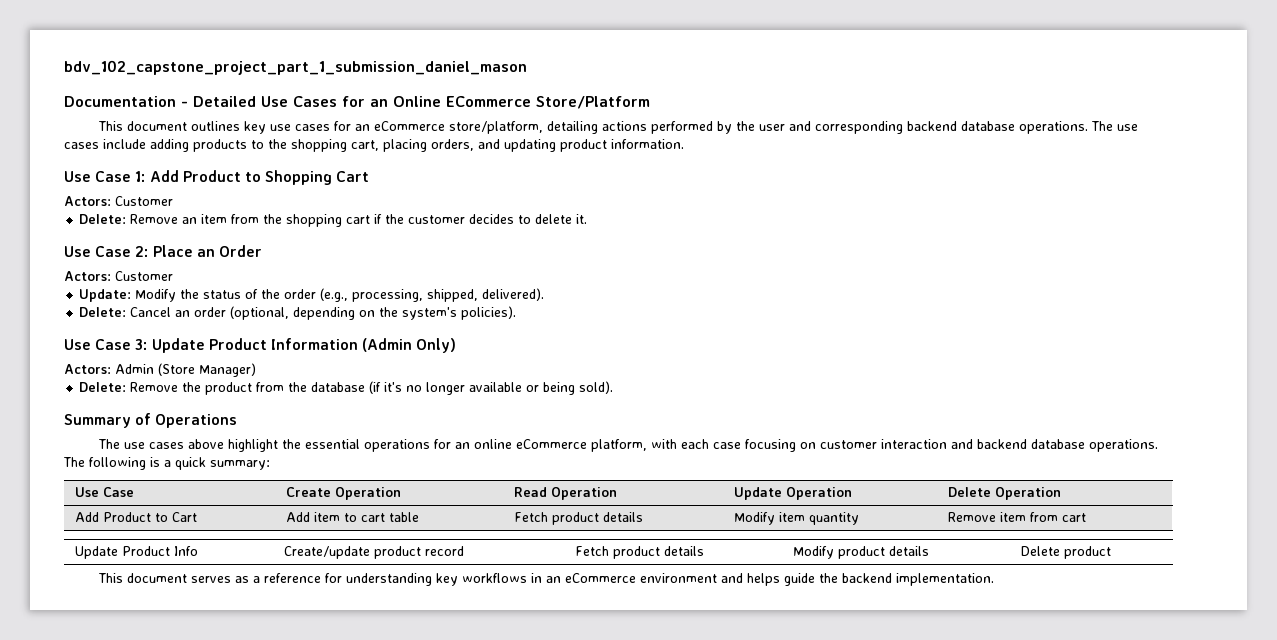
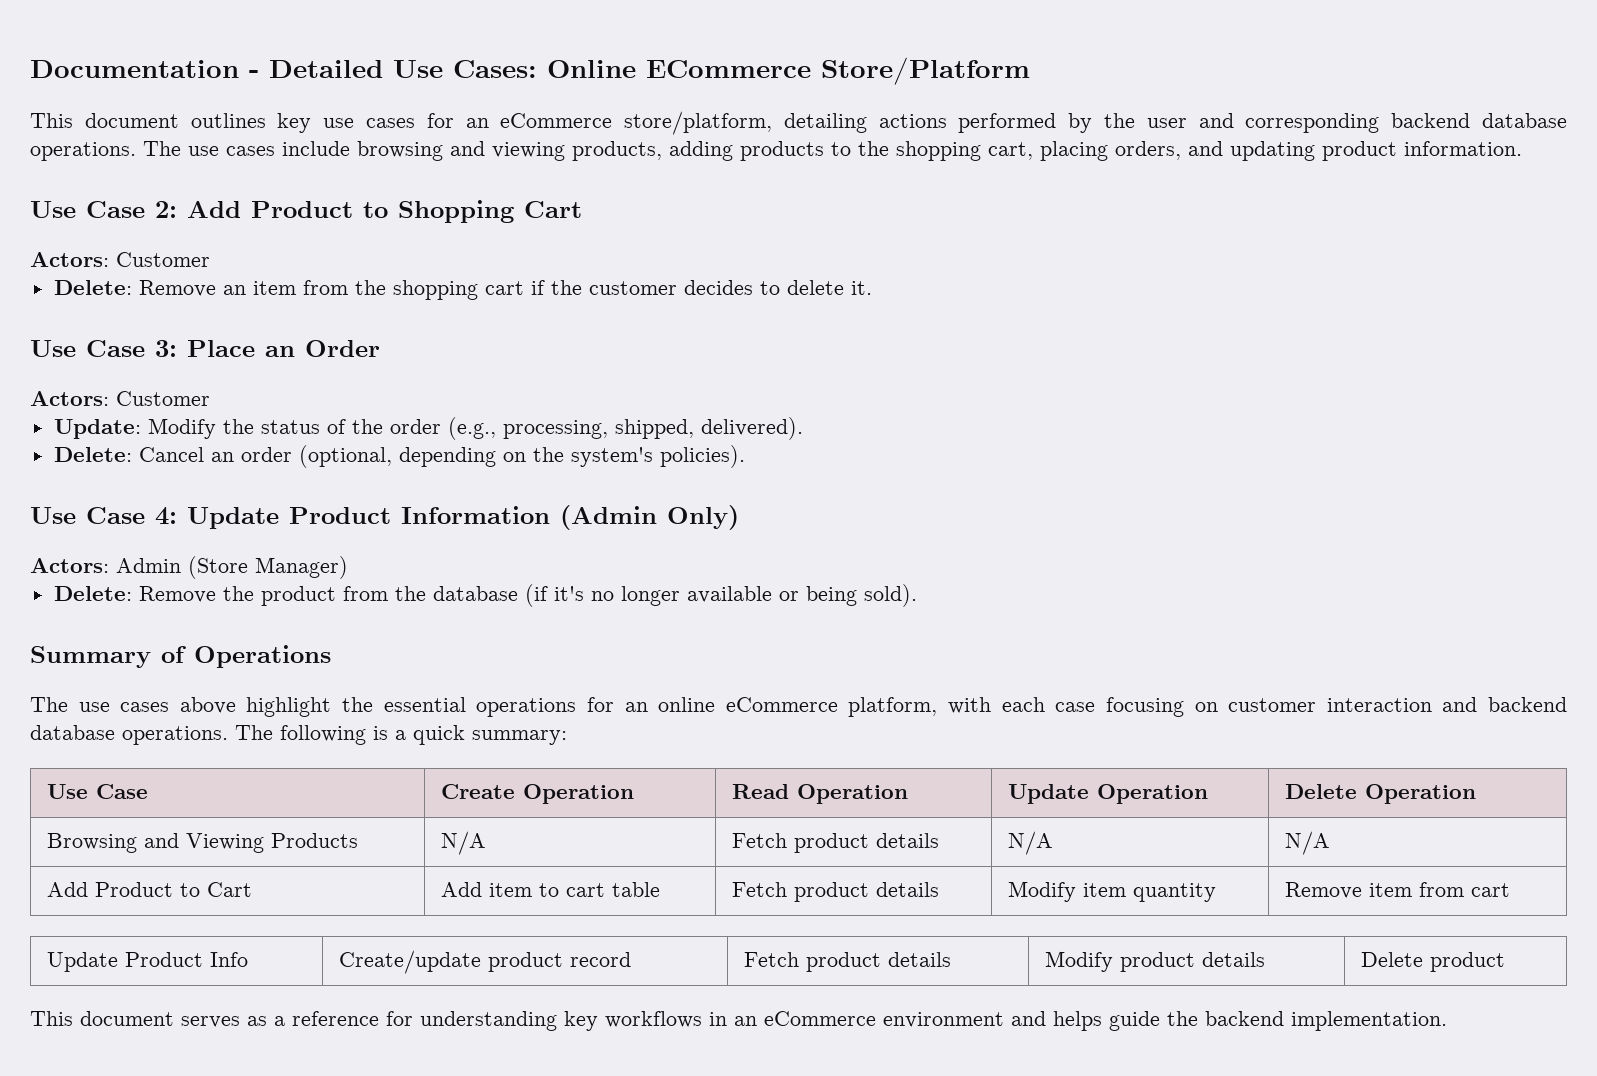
[64,60,527,75] bdv_102_capstone_project_part_1_submission_daniel_mason // -> (30, 69) none
[293,96,388,107] Cases for an -> [453,60,537,78] Cases:
(146, 144) none -> [357,141,662,161] browsing and viewing products,
[135,171,146,182] 1: -> [155,201,177,218] 2:
[135,246,149,257] 2: -> [155,340,177,357] 3:
[135,339,148,350] 3: -> [155,507,177,525] 4:
(1062, 493) none -> [46,833,358,853] [440,831,486,855] [731,833,939,853] [1007,831,1053,855] [1284,831,1330,855] // Browsing and Viewing Products | N/A | Fetch product details | N/A | N/A

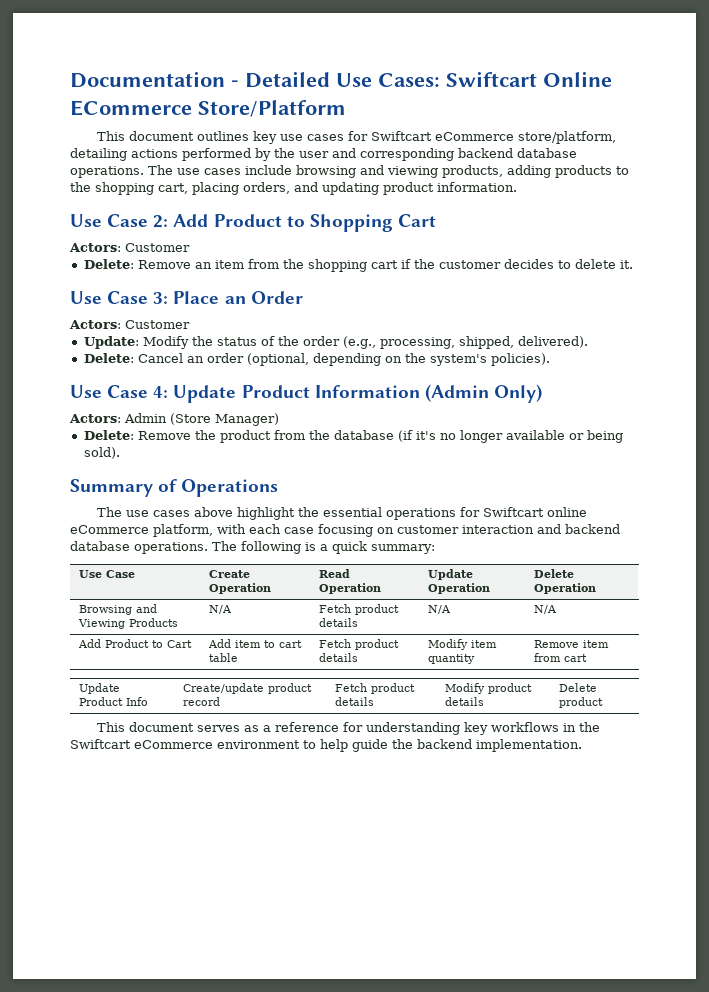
(537, 69) none -> [446,71,537,87] Swiftcart
[465,118,489,128] an -> [370,131,432,141] Swiftcart
[624,702,648,712] an -> [482,507,544,517] Swiftcart
[734,1011,1102,1031] an eCommerce environment and helps -> [578,722,600,732] [70,739,348,752] the Swiftcart eCommerce environment to help

